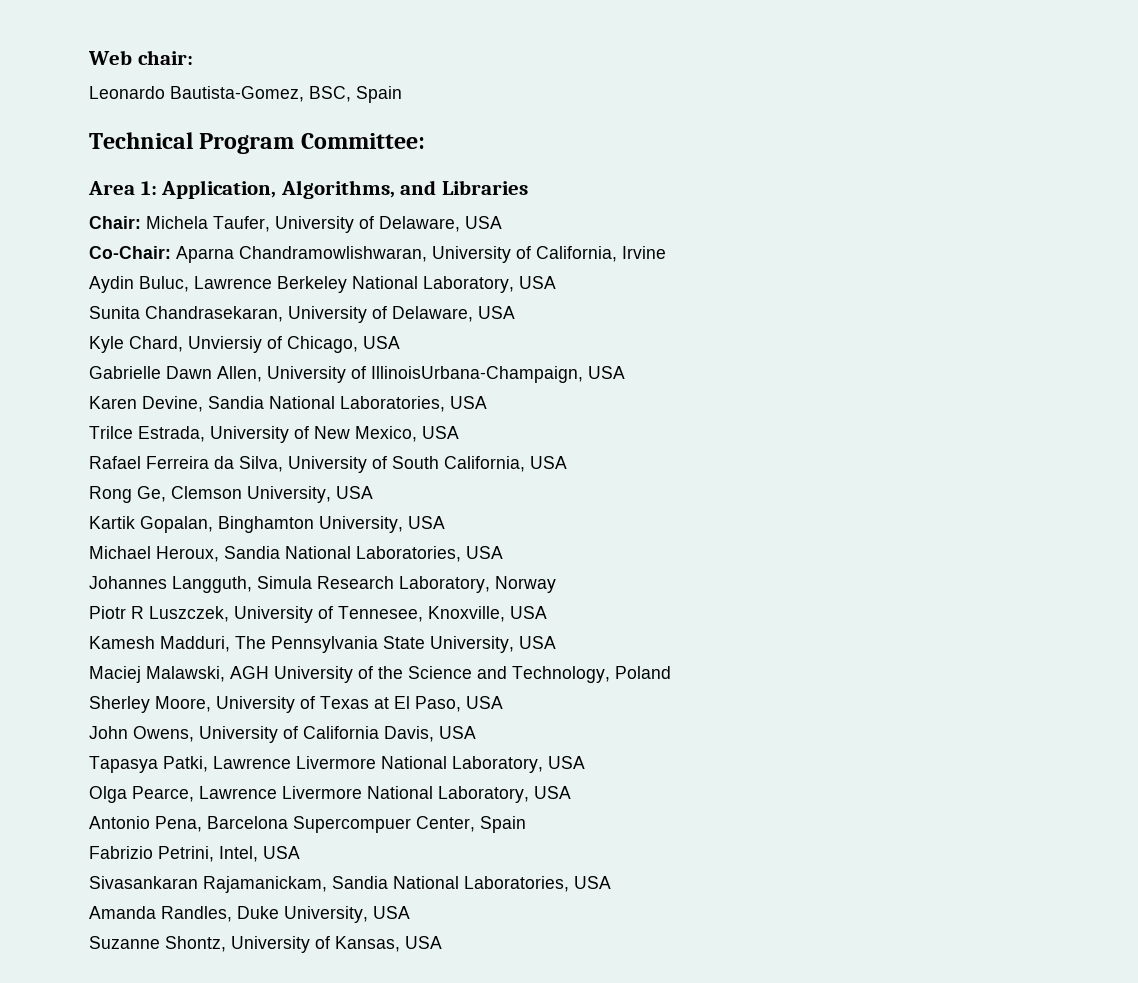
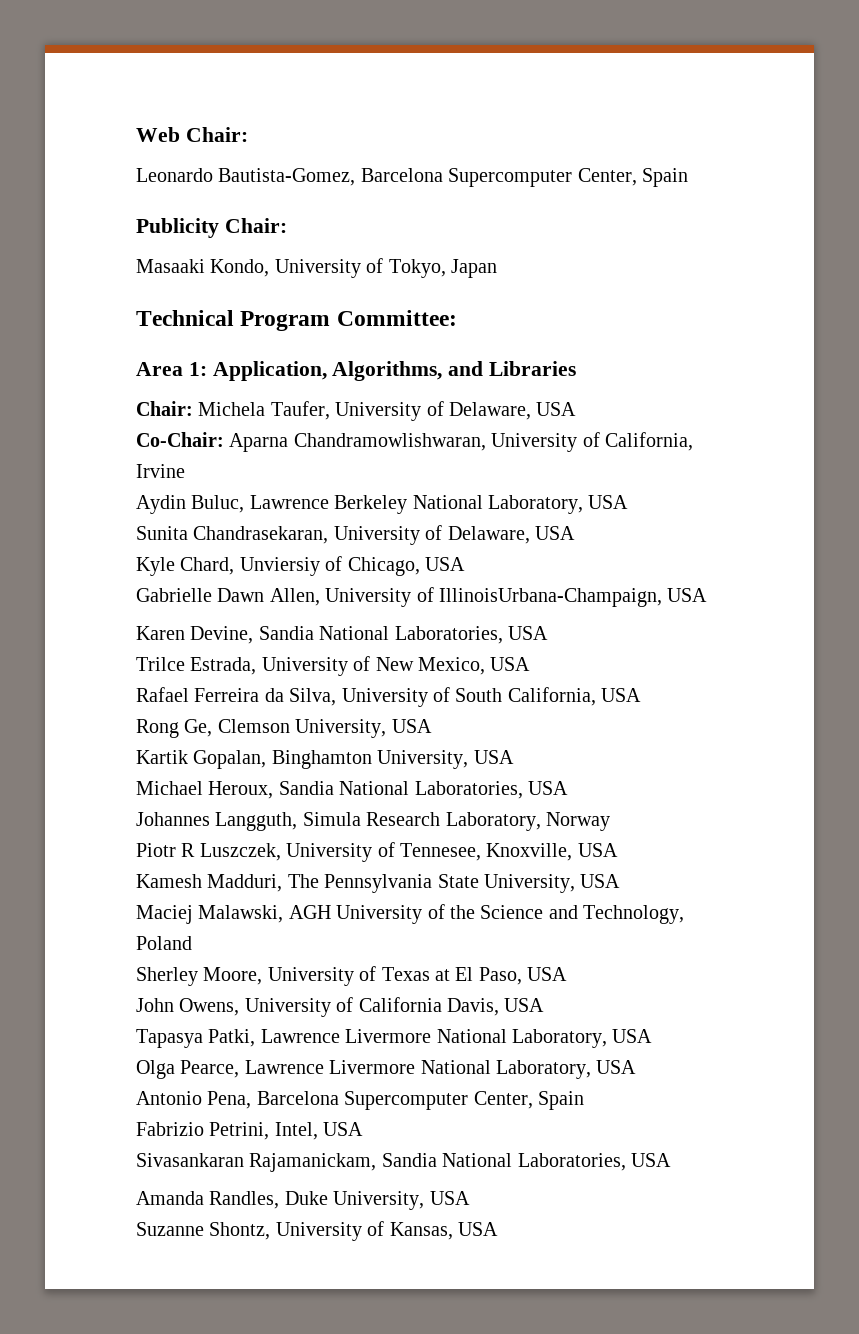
[137,50,193,65] chair: -> [185,127,248,142] Chair:
[309,86,402,103] BSC, Spain -> [360,168,688,187] [136,218,287,238] [136,258,497,278] Barcelona Supercomputer Center, Spain // Publicity Chair: // Masaaki Kondo, University of Tokyo, Japan
[293,816,411,833] Supercompuer -> [344,1091,469,1110] Supercomputer

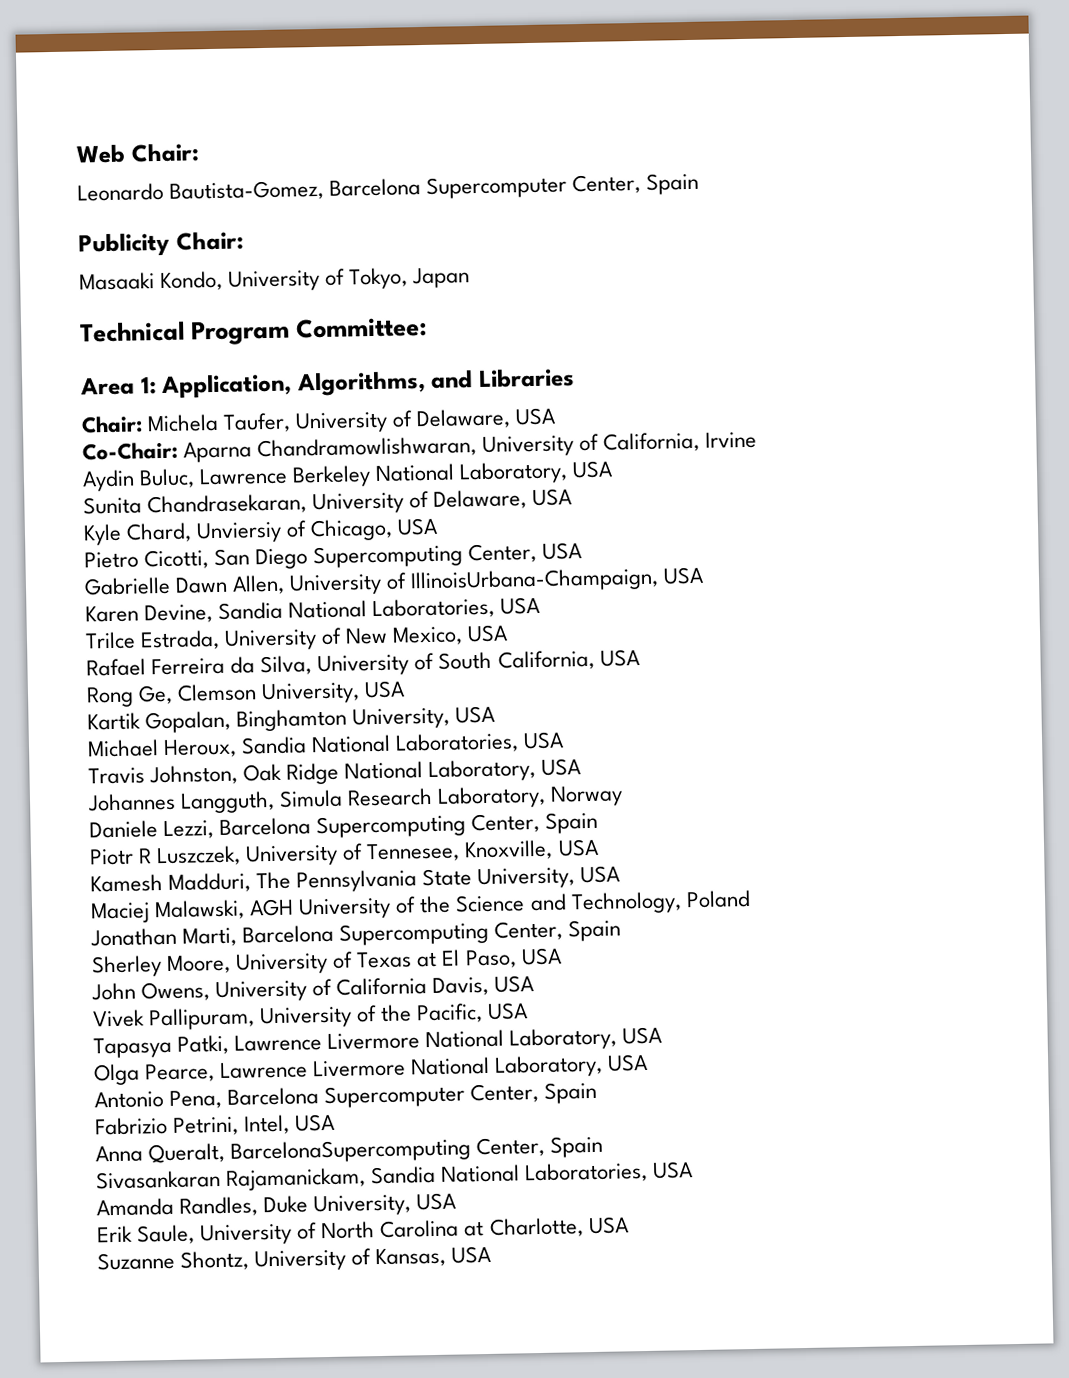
(465, 564) none -> [84,542,583,570] // Pietro Cicotti, San Diego Supercomputing Center, USA
(568, 788) none -> [88,758,582,786] // Travis Johnston, Oak Ridge National Laboratory, USA
(610, 821) none -> [89,811,599,840] // Daniele Lezzi, Barcelona Supercomputing Center, Spain
(192, 943) none -> [90,919,622,947] // Jonathan Marti, Barcelona Supercomputing Center, Spain
(545, 1005) none -> [92,1002,529,1031] // Vivek Pallipuram, University of the Pacific, USA
(364, 1129) none -> [95,1135,604,1164] // Anna Queralt, BarcelonaSupercomputing Center, Spain
(470, 1198) none -> [97,1216,629,1246] // Erik Saule, University of North Carolina at Charlotte, USA

